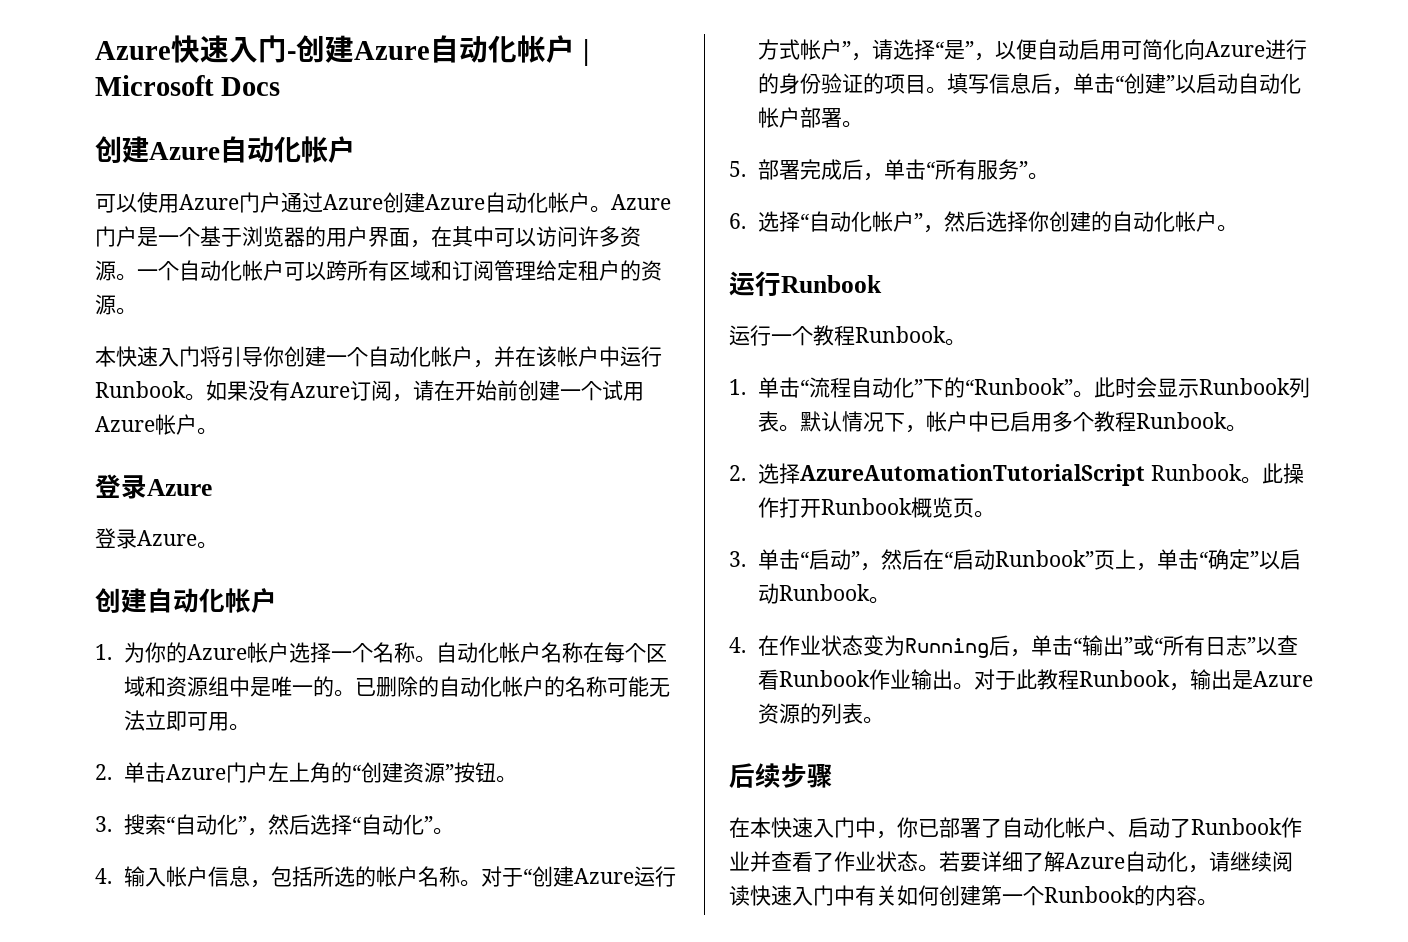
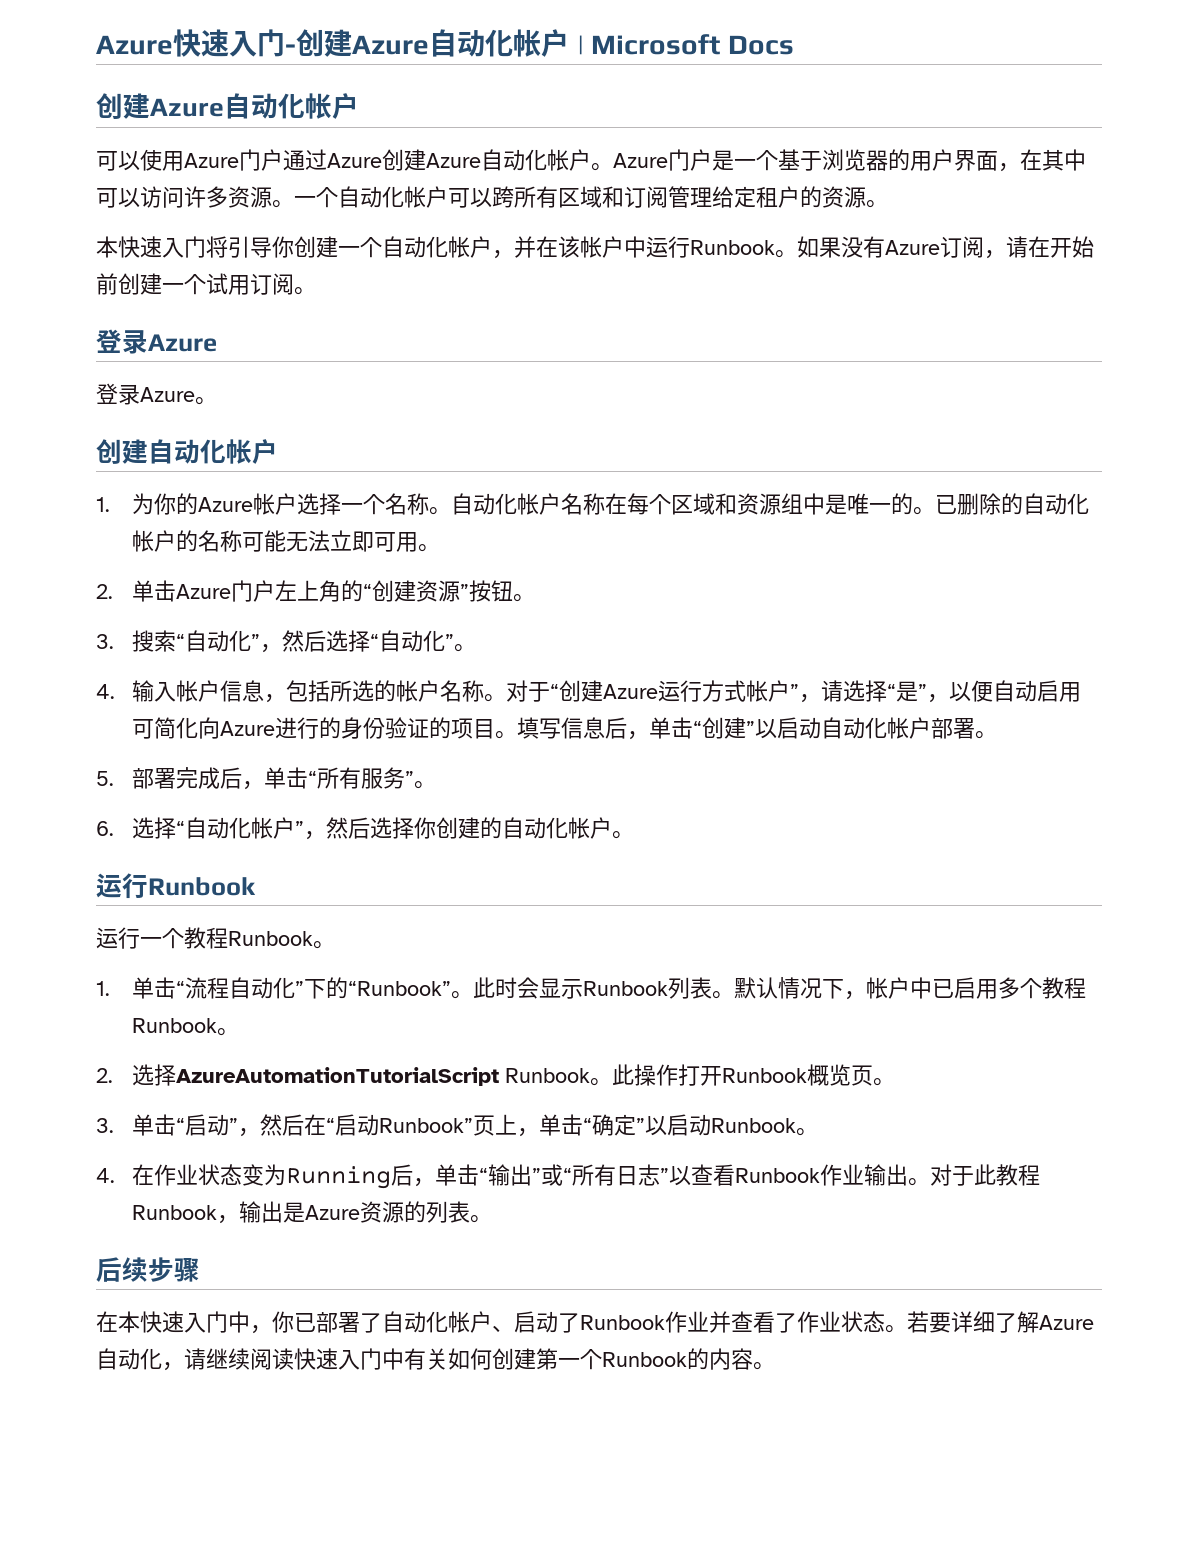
[95,414,197,435] Azure帐户 -> [250,273,294,295] 订阅

